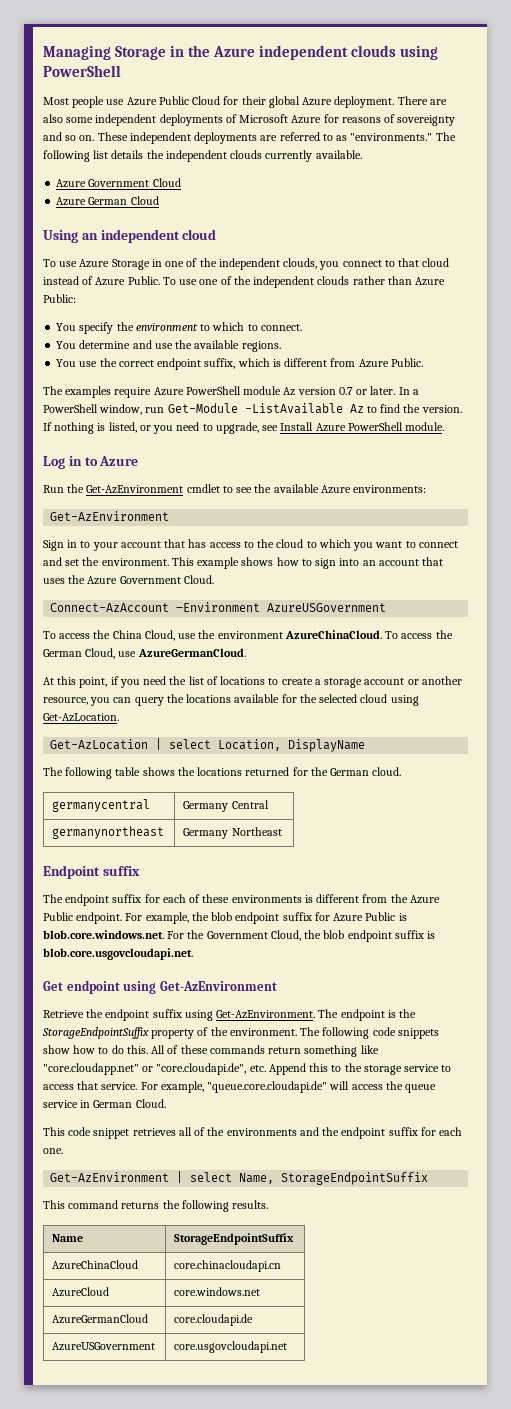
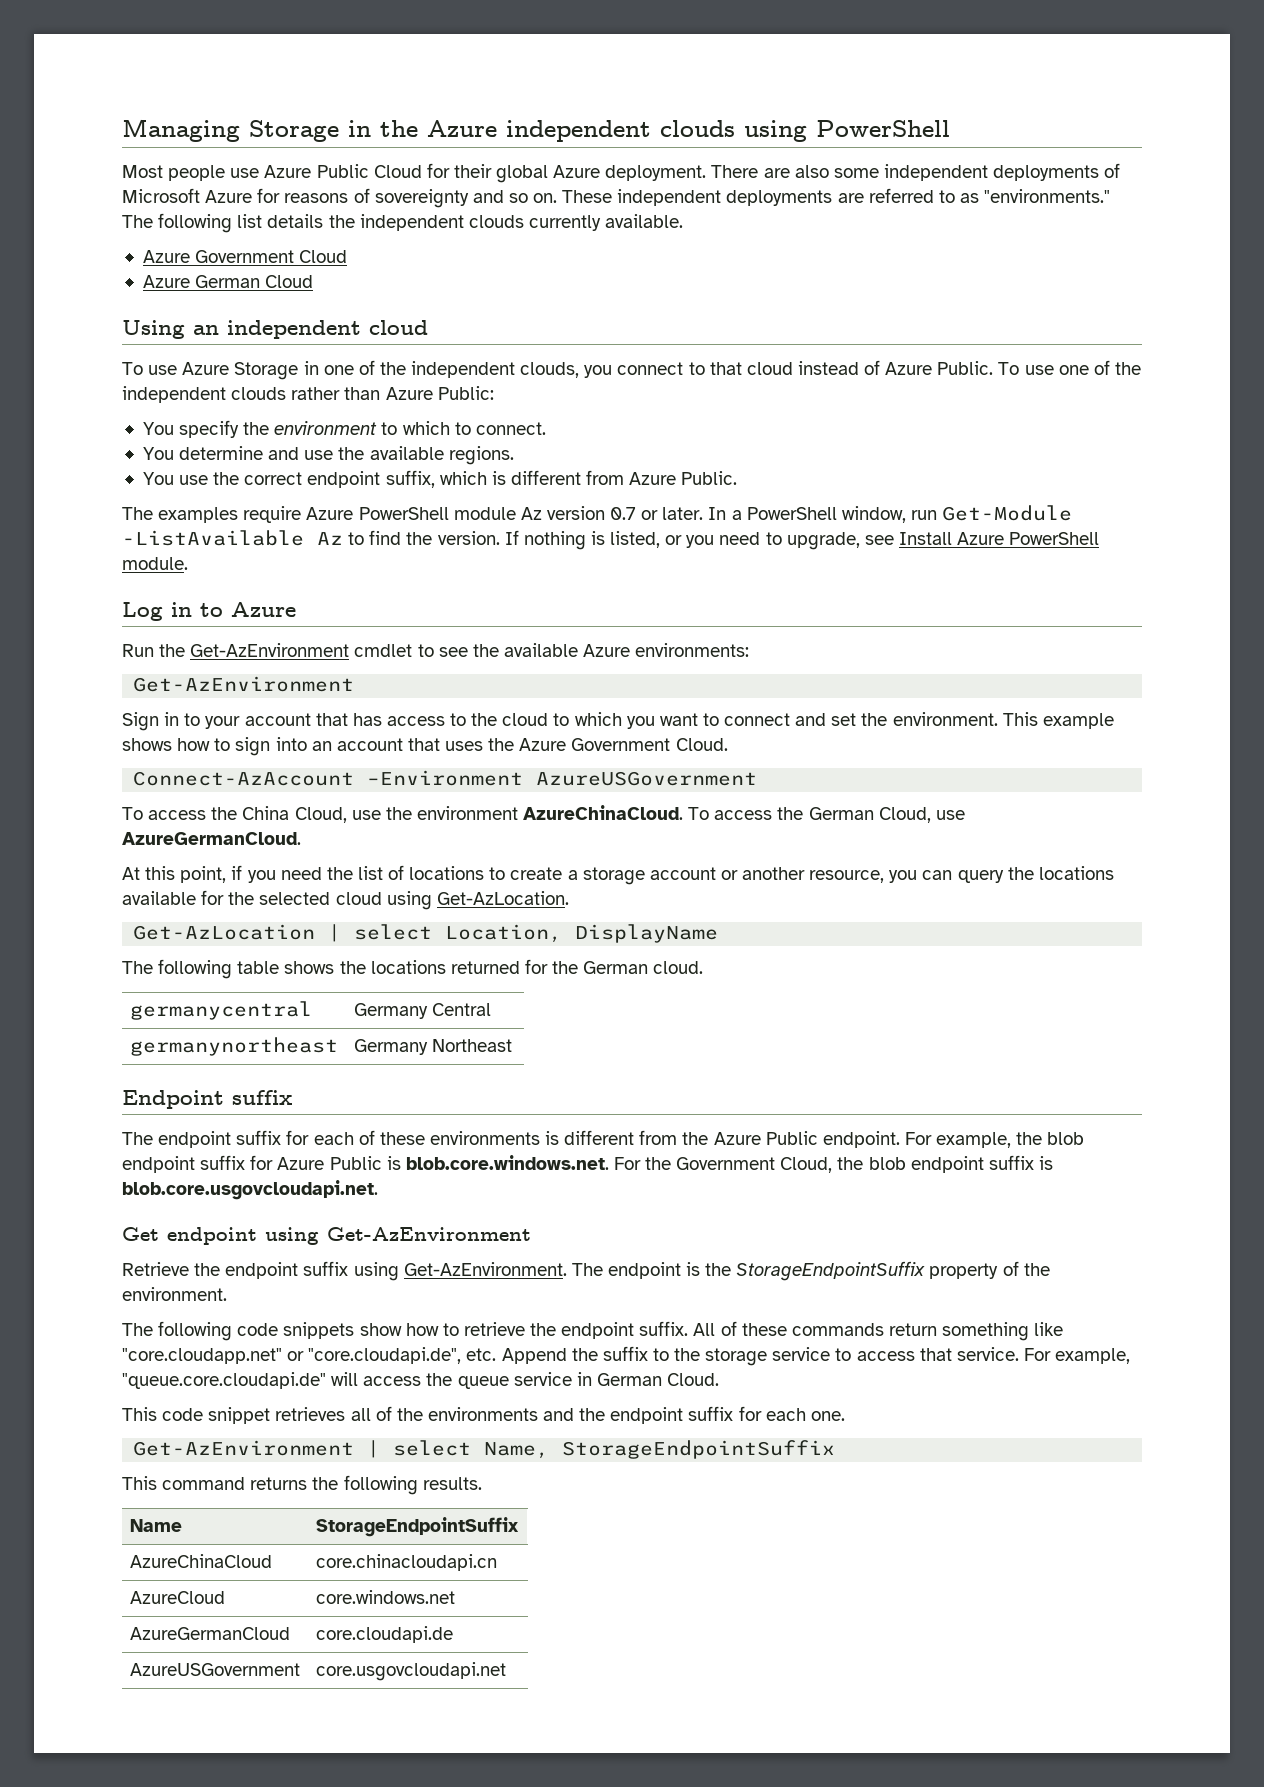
(297, 1032) none -> (227, 1294) //
[111,1045,148,1054] do this. -> [463,1321,689,1339] retrieve the endpoint suffix.
[309,1063,329,1072] this -> [571,1346,648,1361] the suffix

